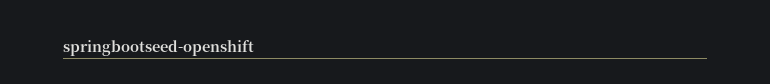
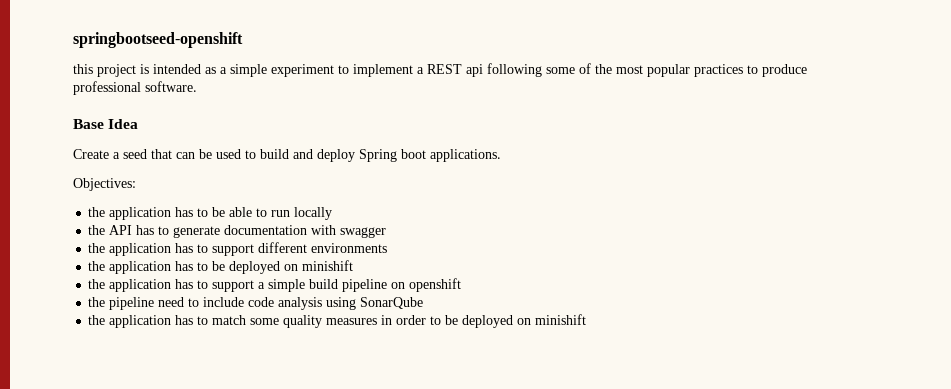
(254, 48) none -> [73,63,807,77] [73,81,197,95] [73,119,139,129] [73,149,501,162] [73,178,136,191] [88,207,333,220] [88,225,387,238] [88,242,388,256] [88,260,354,274] [88,278,462,292] [88,297,424,310] [88,314,587,328] // this project is intended as a simple experiment to implement a REST api following some of the most popular practices to produce professional software. // Base Idea // Create a seed that can be used to build and deploy Spring boot applications. // Objectives: // the application has to be able to run locally // the API has to generate documentation with swagger // the application has to support different environments // the application has to be deployed on minishift // the application has to support a simple build pipeline on openshift // the pipeline need to include code analysis using SonarQube // the application has to match some quality measures in order to be deployed on minishift

